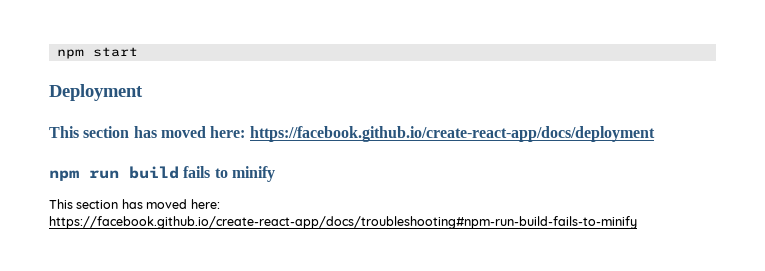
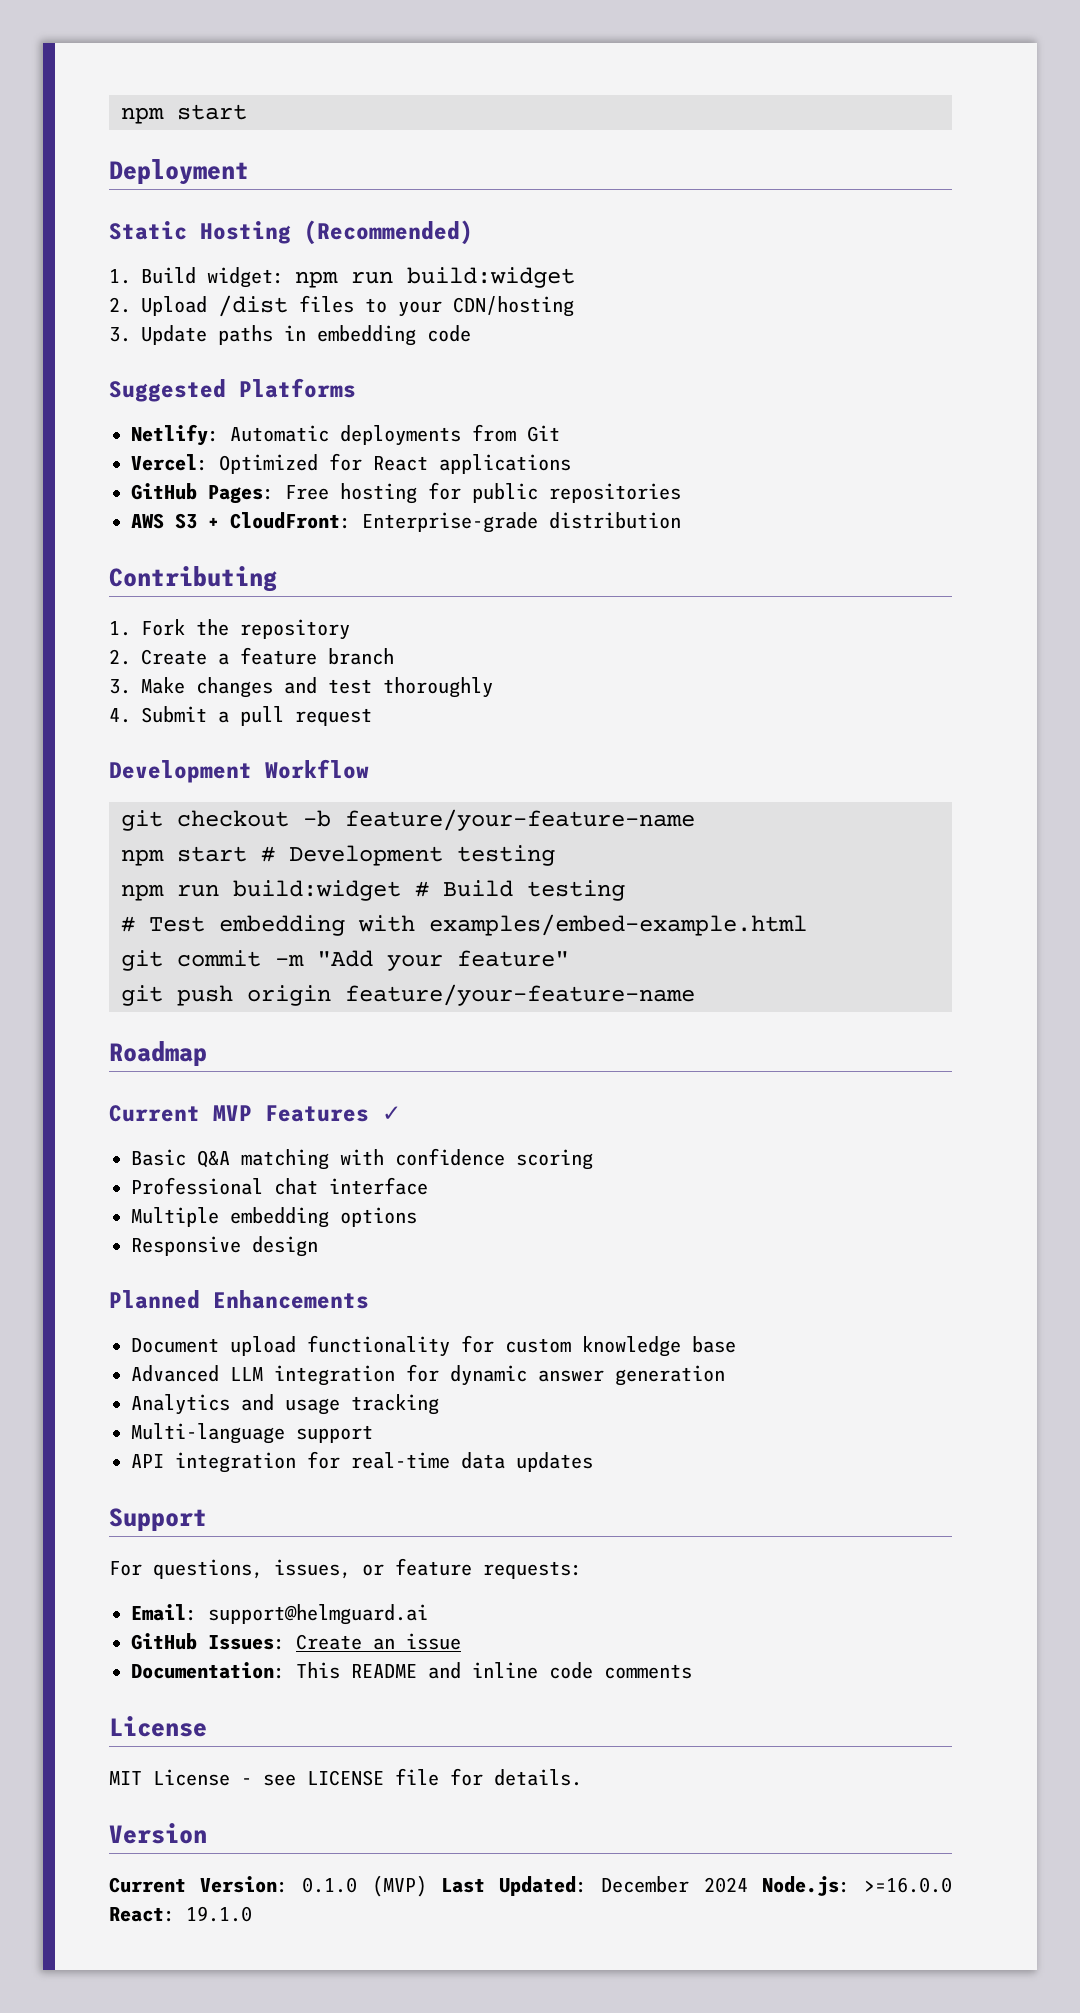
[49,126,655,142] [49,166,275,182] [49,199,220,209] [49,216,637,229] This section has moved here: https://facebook.github.io/create-react-app/docs/deployment // npm run build fails to minify // This section has moved here: https://facebook.github.io/create-react-app/docs/troubleshooting#npm-run-build-fails-to-minify -> [109,220,473,245] [109,267,575,288] [109,295,574,317] [109,325,471,346] [109,378,356,402] [131,424,560,446] [131,453,571,474] [131,482,681,504] [131,512,681,533] [109,566,277,592] [109,619,350,640] [109,647,394,665] [109,677,493,698] [109,706,372,726] [109,759,369,783] [121,809,695,831] [121,845,555,866] [121,880,625,901] [121,914,807,936] [121,950,569,971] [121,984,695,1006] [109,1041,207,1066] [109,1105,401,1122] [131,1148,593,1170] [131,1177,428,1195] [131,1207,417,1228] [131,1236,318,1257] [109,1290,369,1309] [131,1335,736,1357] [131,1364,725,1386] [131,1394,439,1415] [131,1423,373,1444] [131,1451,593,1473] [109,1508,207,1531] [109,1558,582,1579] [131,1604,428,1625] [131,1633,461,1650] [131,1662,692,1679] [109,1716,207,1737] [109,1768,582,1786] [109,1823,207,1844] [109,1875,952,1897] [109,1906,252,1922] Static Hosting (Recommended) // 1. Build widget: npm run build:widget // 2. Upload /dist files to your CDN/hosting // 3. Update paths in embedding code // Suggested Platforms // Netlify: Automatic deployments from Git // Vercel: Optimized for React applications // GitHub Pages: Free hosting for public repositories // AWS S3 + CloudFront: Enterprise-grade distribution // Contributing // 1. Fork the repository // 2. Create a feature branch // 3. Make changes and test thoroughly // 4. Submit a pull request // Development Workflow // git checkout -b feature/your-feature-name // npm start # Development testing // npm run build:widget # Build testing // # Test embedding with examples/embed-example.html // git commit -m "Add your feature" // git push origin feature/your-feature-name // Roadmap // Current MVP Features ✓ // Basic Q&A matching with confidence scoring // Professional chat interface // Multiple embedding options // Responsive design // Planned Enhancements // Document upload functionality for custom knowledge base // Advanced LLM integration for dynamic answer generation // Analytics and usage tracking // Multi-language support // API integration for real-time data updates // Support // For questions, issues, or feature requests: // Email: support@helmguard.ai // GitHub Issues: Create an issue // Documentation: This README and inline code comments // License // MIT License - see LICENSE file for details. // Version // Current Version: 0.1.0 (MVP) Last Updated: December 2024 Node.js: >=16.0.0 React: 19.1.0

